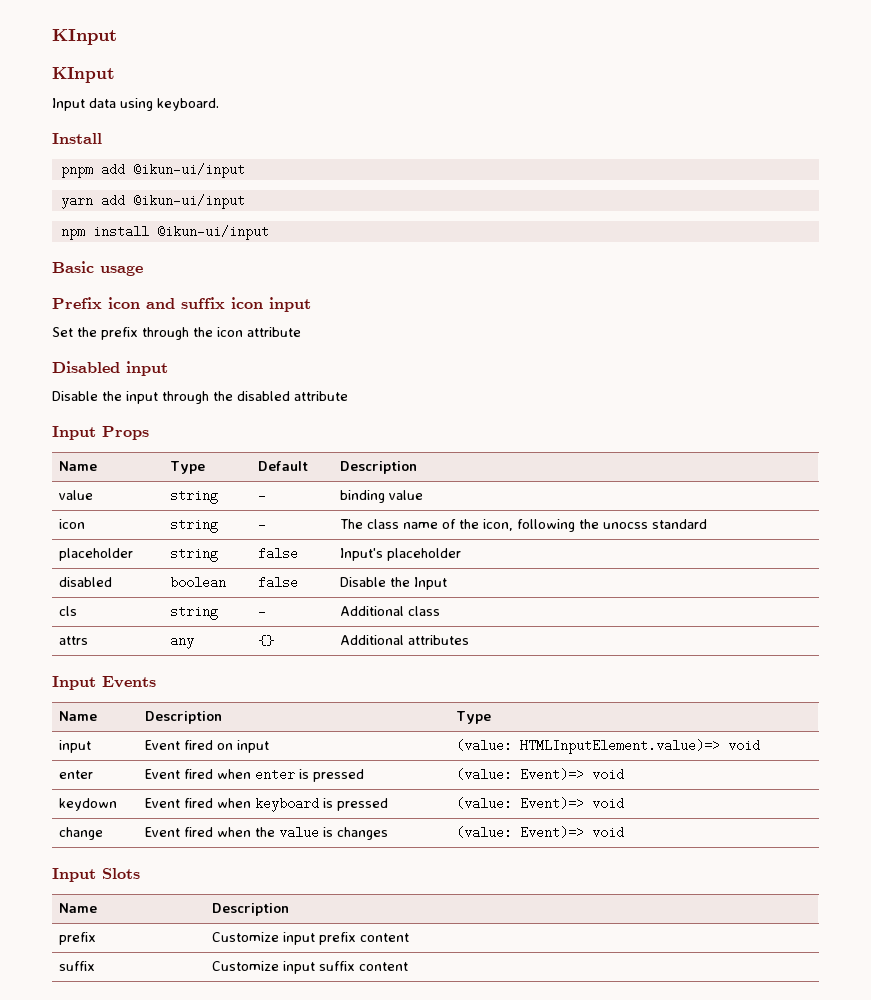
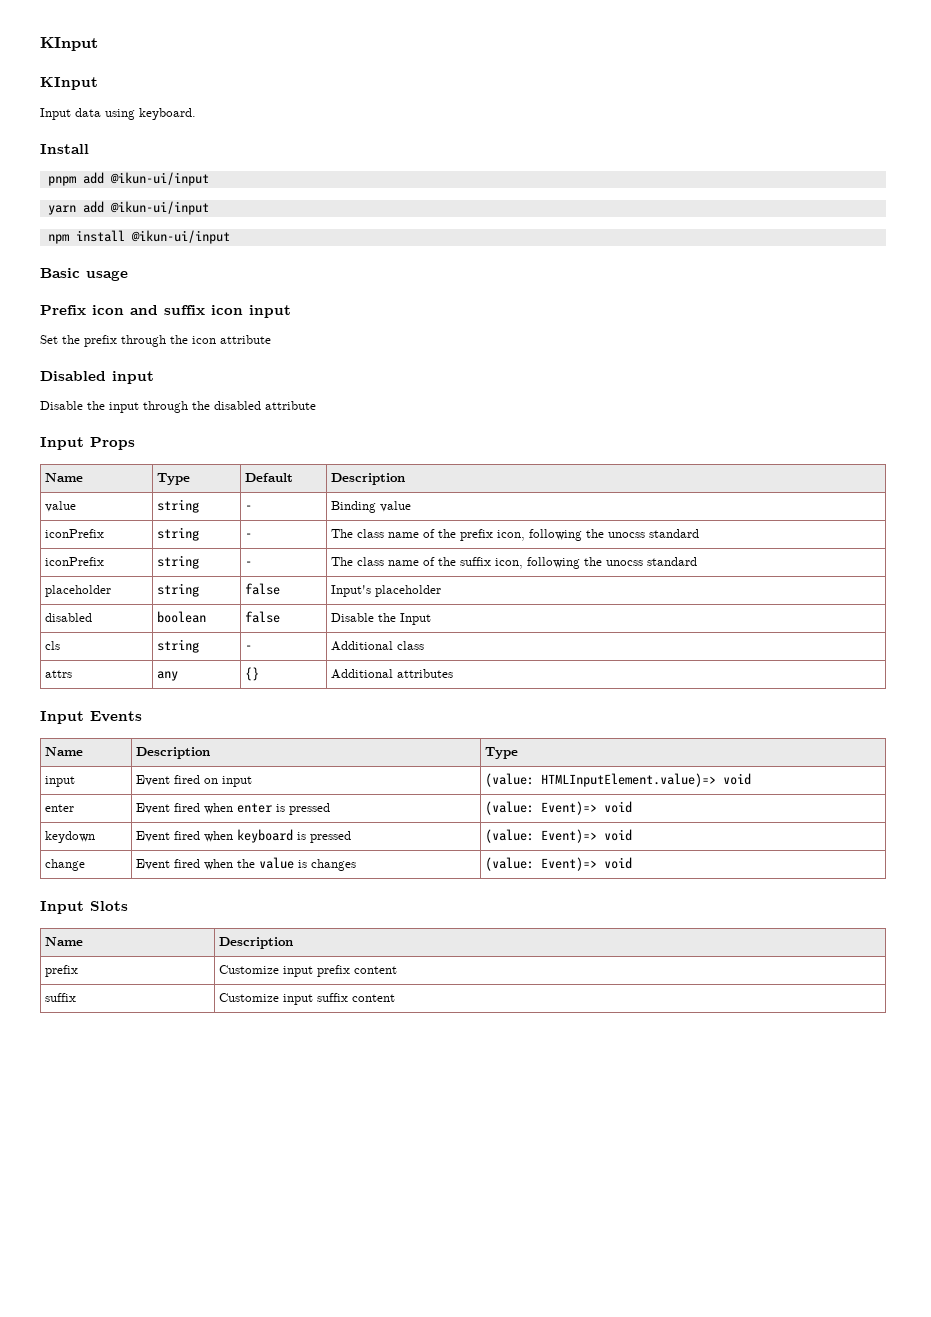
[340,490,386,503] binding -> [331,501,377,513] Binding
[59,519,86,529] [170,520,219,533] [258,518,267,531] [340,519,480,529] icon | string | - | The class name of the -> [45,529,105,538] [157,527,200,541] [245,533,253,538] [331,529,700,541] [45,557,105,566] [157,555,200,569] [245,561,253,566] [331,557,492,566] iconPrefix | string | - | The class name of the prefix icon, following the unocss standard // iconPrefix | string | - | The class name of the suffix

